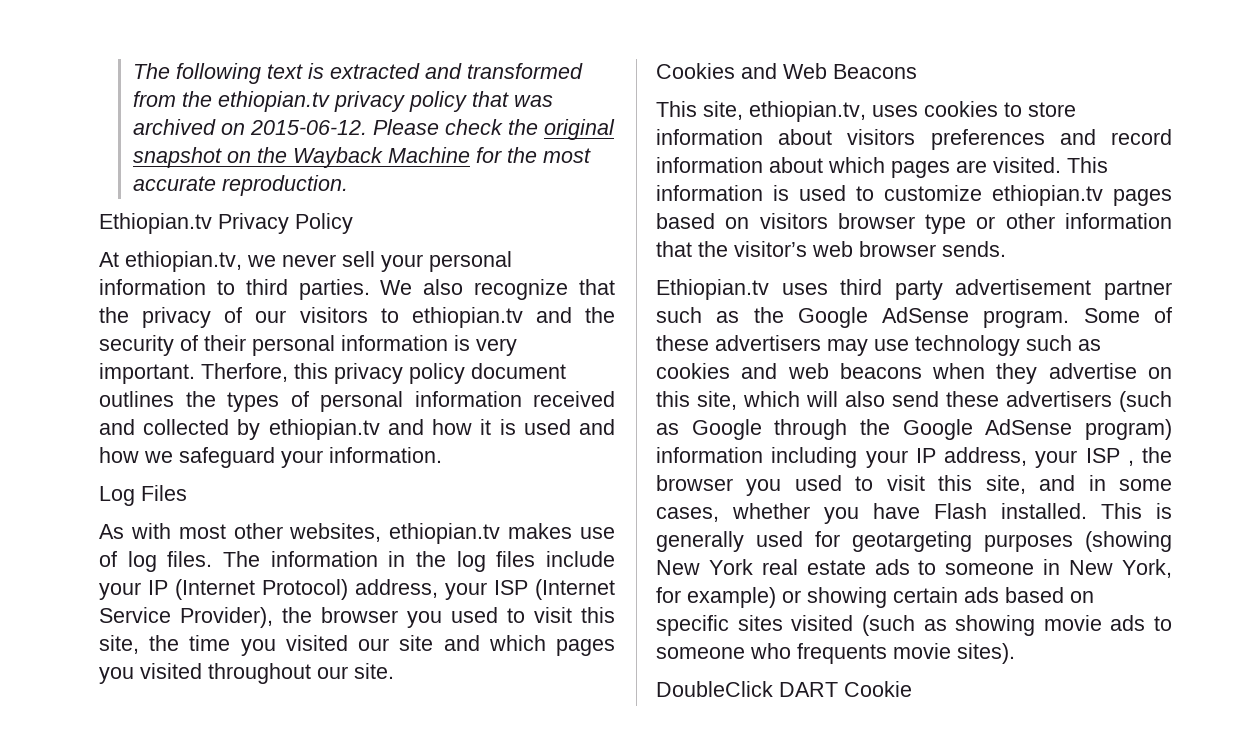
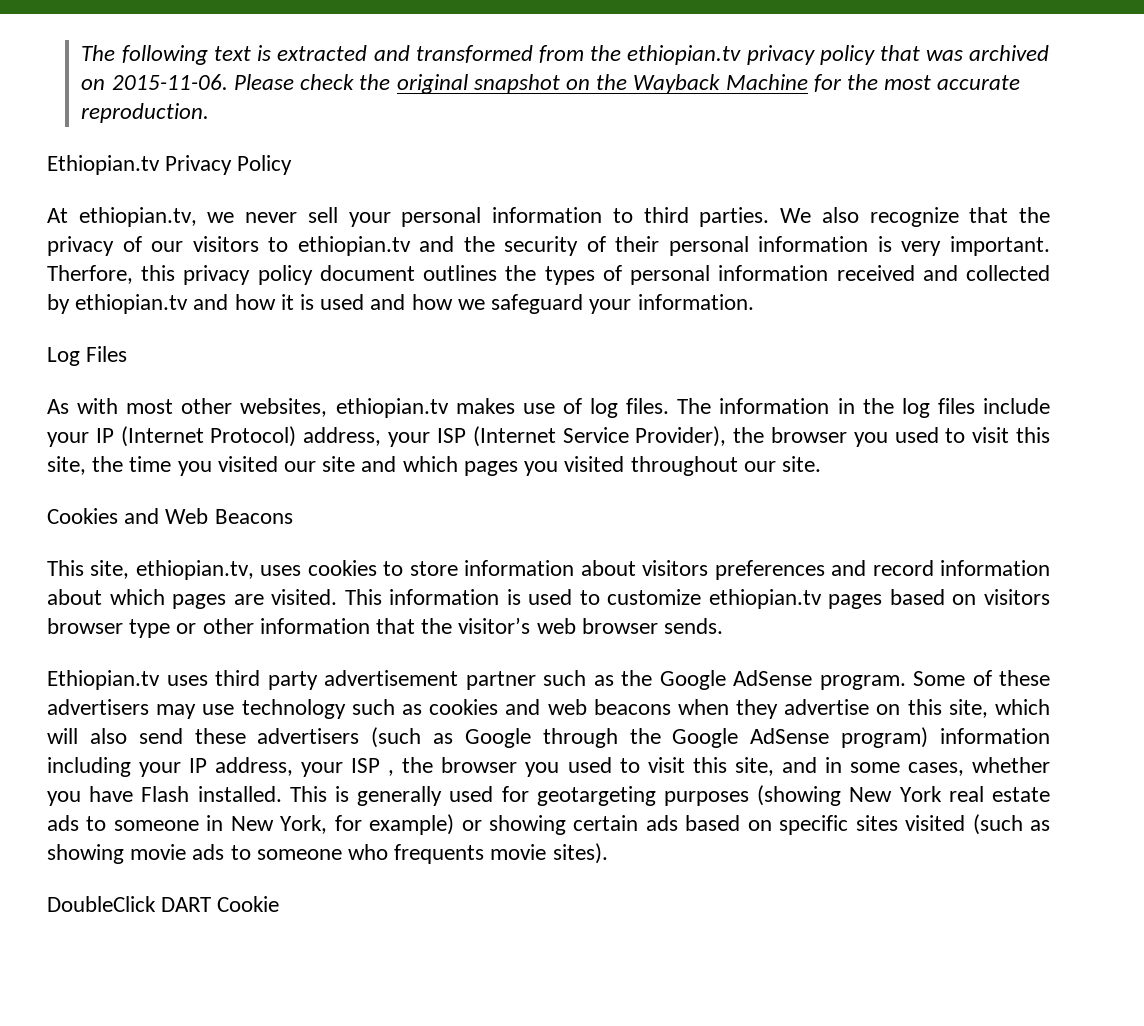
[249,120,367,135] 2015-06-12. -> [111,74,228,90] 2015-11-06.

